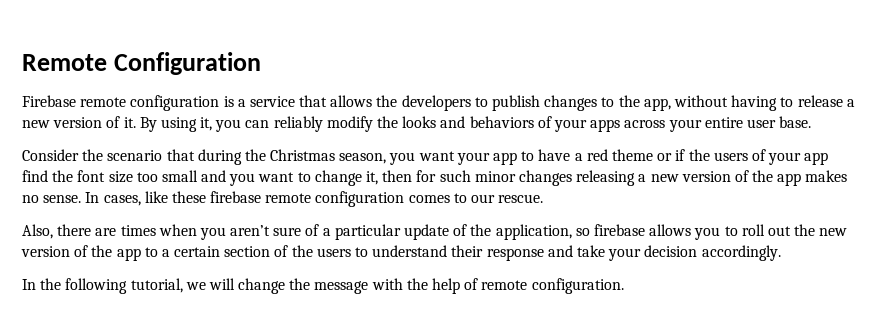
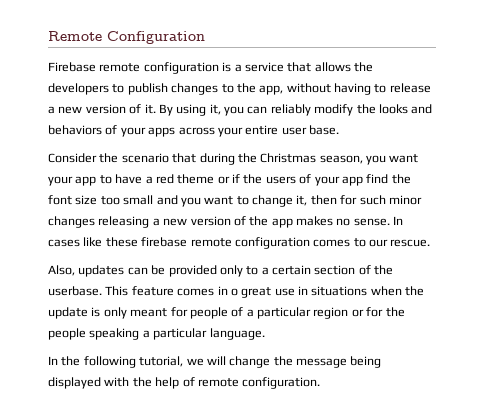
[103,195,141,206] cases, -> [48,239,80,247] cases
[57,224,848,240] [21,245,141,261] there are times when you aren’t sure of a particular update of the application, so firebase allows you to roll out the new version of the app -> [78,265,243,277] updates can be provided only
[316,245,781,261] users to understand their response and take your decision accordingly. -> [48,286,425,298] [48,307,405,319] [48,328,265,340] userbase. This feature comes in o great use in situations when the update is only meant for people of a particular region or for the people speaking a particular language.
(369, 287) none -> [350,356,382,368] [48,377,101,389] being displayed

